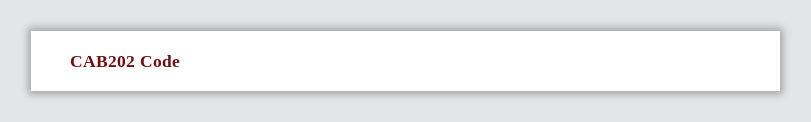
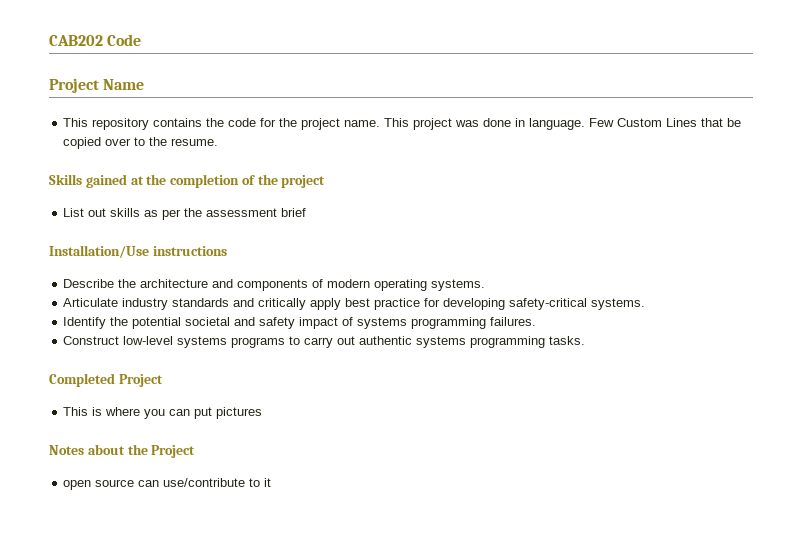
(180, 61) none -> [49,78,145,93] [63,118,742,130] [63,137,219,149] [49,174,326,188] [63,208,307,220] [49,245,227,258] [63,279,486,291] [63,298,646,310] [63,317,537,329] [63,336,586,348] [49,373,163,387] [63,407,263,419] [49,444,196,458] [63,478,272,490] // Project Name // This repository contains the code for the project name. This project was done in language. Few Custom Lines that be copied over to the resume. // Skills gained at the completion of the project // List out skills as per the assessment brief // Installation/Use instructions // Describe the architecture and components of modern operating systems. // Articulate industry standards and critically apply best practice for developing safety-critical systems. // Identify the potential societal and safety impact of systems programming failures. // Construct low-level systems programs to carry out authentic systems programming tasks. // Completed Project // This is where you can put pictures // Notes about the Project // open source can use/contribute to it

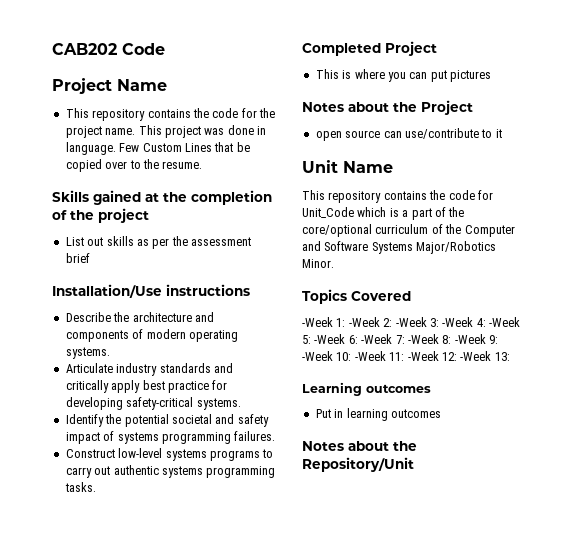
(272, 482) none -> [302,160,393,173] [302,190,493,203] [302,207,465,220] [302,224,515,237] [302,241,497,254] [302,259,334,268] [302,289,411,304] [302,317,520,327] [302,334,498,344] [302,351,510,361] [302,382,431,396] [315,408,441,421] [302,441,417,451] [302,457,414,472] // Unit Name // This repository contains the code for Unit_Code which is a part of the core/optional curriculum of the Computer and Software Systems Major/Robotics Minor. // Topics Covered // -Week 1: -Week 2: -Week 3: -Week 4: -Week 5: -Week 6: -Week 7: -Week 8: -Week 9: -Week 10: -Week 11: -Week 12: -Week 13: // Learning outcomes // Put in learning outcomes // Notes about the Repository/Unit

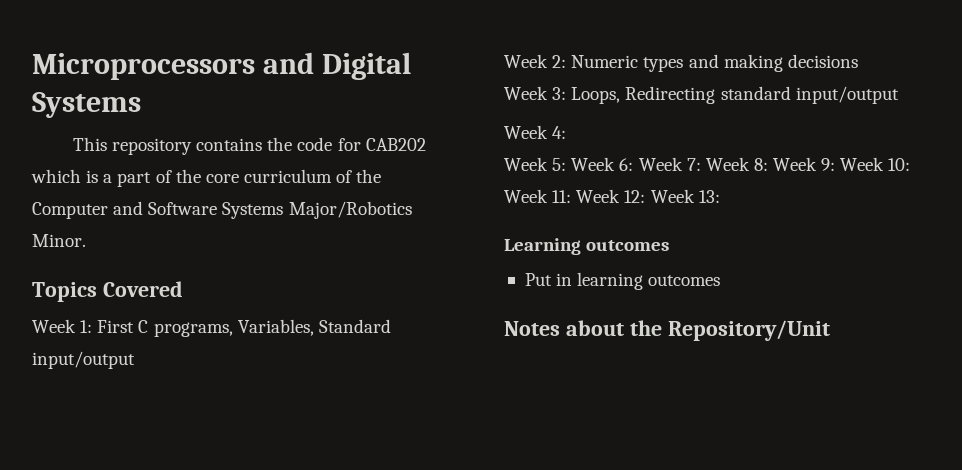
[52,43,165,55] [52,78,167,94] [65,108,275,121] [65,125,266,138] [65,142,250,155] [65,159,203,172] [52,190,272,205] [52,208,149,223] [65,236,251,249] [65,253,90,263] [52,284,250,298] [65,312,214,322] [65,329,238,342] [65,347,110,359] [65,363,233,376] [65,380,228,393] [65,397,241,410] [65,414,269,427] [65,431,276,444] [65,448,274,461] [65,465,276,478] [64,482,96,492] [302,41,437,56] [315,69,491,82] [302,100,473,115] [315,128,502,141] [302,160,393,173] [302,190,493,203] [302,207,354,218] CAB202 Code // Project Name // This repository contains the code for the project name. This project was done in language. Few Custom Lines that be copied over to the resume. // Skills gained at the completion of the project // List out skills as per the assessment brief // Installation/Use instructions // Describe the architecture and components of modern operating systems. // Articulate industry standards and critically apply best practice for developing safety-critical systems. // Identify the potential societal and safety impact of systems programming failures. // Construct low-level systems programs to carry out authentic systems programming tasks. // Completed Project // This is where you can put pictures // Notes about the Project // open source can use/contribute to it // Unit Name // This repository contains the code for Unit_Code -> [32,52,411,80] [32,92,141,118] [72,137,426,155] Microprocessors and Digital Systems // This repository contains the code for CAB202
[302,224,372,237] core/optional -> [205,174,239,183] core
[302,317,520,327] [302,334,498,344] [302,351,492,361] -Week 1: -Week 2: -Week 3: -Week 4: -Week 5: -Week 6: -Week 7: -Week 8: -Week 9: -Week 10: -Week 11: -Week 12: -Week -> [32,319,391,337] [32,351,135,369] [504,54,858,72] [504,86,899,104] [504,125,567,139] [504,157,911,171] [504,189,695,203] Week 1: First C programs, Variables, Standard input/output // Week 2: Numeric types and making decisions // Week 3: Loops, Redirecting standard input/output // Week 4: // Week 5: Week 6: Week 7: Week 8: Week 9: Week 10: Week 11: Week 12: Week

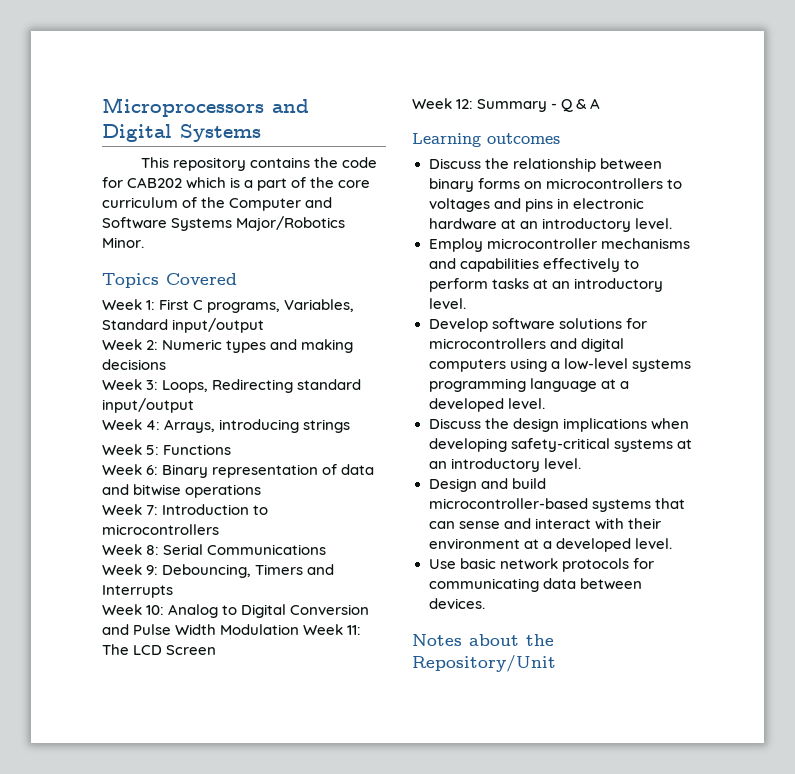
(567, 132) none -> [164,419,351,433] Arrays, introducing strings
(567, 164) none -> [163,444,232,455] Functions //
[638,157,911,171] [504,189,720,203] [504,238,670,255] [524,272,721,290] Week 7: Week 8: Week 9: Week 10: Week 11: Week 12: Week 13: // Learning outcomes // Put in learning outcomes -> [162,464,375,478] [102,484,262,498] [102,504,269,515] [102,524,219,535] [102,544,327,555] [102,564,335,578] [102,585,173,598] [102,604,370,618] [102,624,362,635] [102,644,217,655] [412,98,601,112] [412,133,560,147] [428,158,662,172] [428,178,682,192] [428,198,644,212] [428,218,672,232] [428,238,690,252] [428,258,639,272] [428,278,663,292] [428,298,466,309] [428,318,647,332] [428,338,624,352] [428,358,691,372] [428,378,629,392] [428,398,545,412] [428,418,689,432] [428,438,692,452] [428,458,581,472] [428,478,546,492] [428,498,685,512] [428,518,661,530] [428,538,672,552] [428,558,654,572] [428,578,642,592] [428,598,485,609] Binary representation of data and bitwise operations // Week 7: Introduction to microcontrollers // Week 8: Serial Communications // Week 9: Debouncing, Timers and Interrupts // Week 10: Analog to Digital Conversion and Pulse Width Modulation Week 11: The LCD Screen // Week 12: Summary - Q & A // Learning outcomes // Discuss the relationship between binary forms on microcontrollers to voltages and pins in electronic hardware at an introductory level. // Employ microcontroller mechanisms and capabilities effectively to perform tasks at an introductory level. // Develop software solutions for microcontrollers and digital computers using a low-level systems programming language at a developed level. // Discuss the design implications when developing safety-critical systems at an introductory level. // Design and build microcontroller-based systems that can sense and interact with their environment at a developed level. // Use basic network protocols for communicating data between devices.

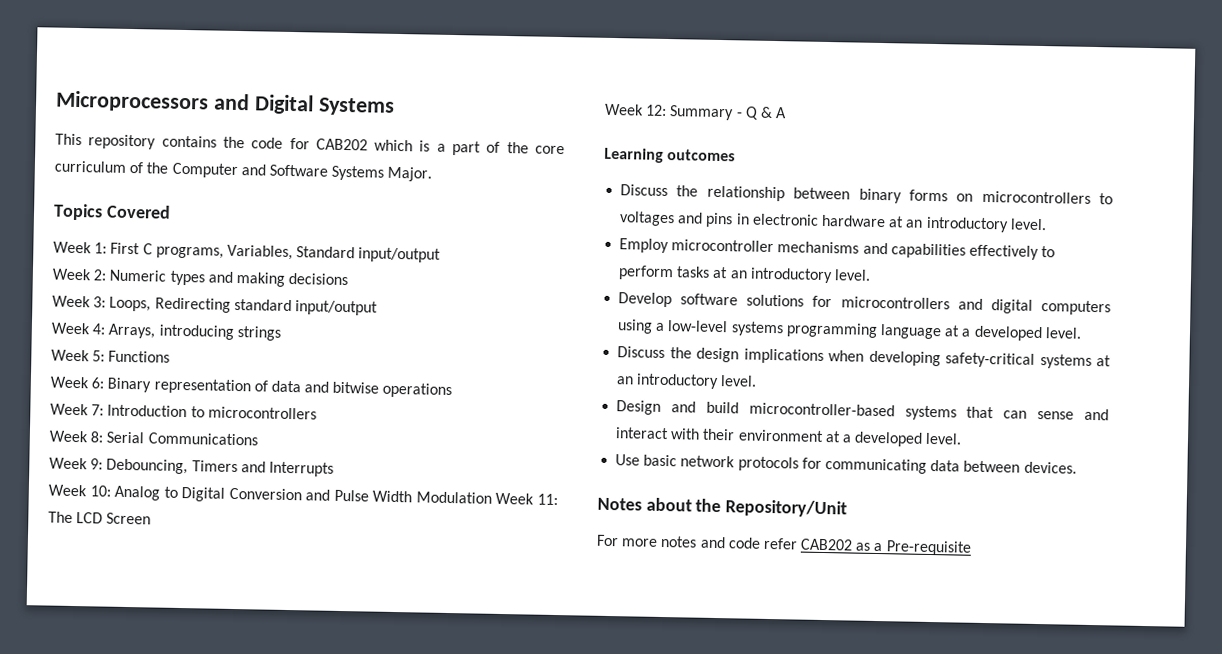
[236,216,346,231] [102,237,144,248] Major/Robotics Minor. -> [387,166,433,182] Major.
(556, 663) none -> [596,534,972,556] // For more notes and code refer CAB202 as a Pre-requisite

